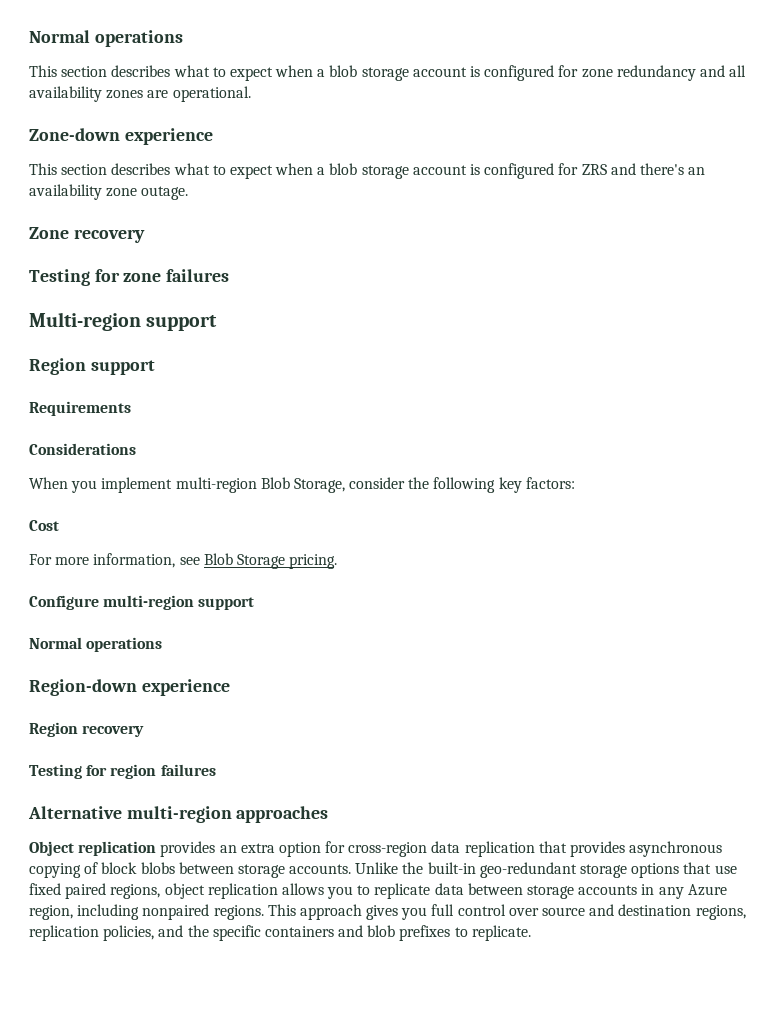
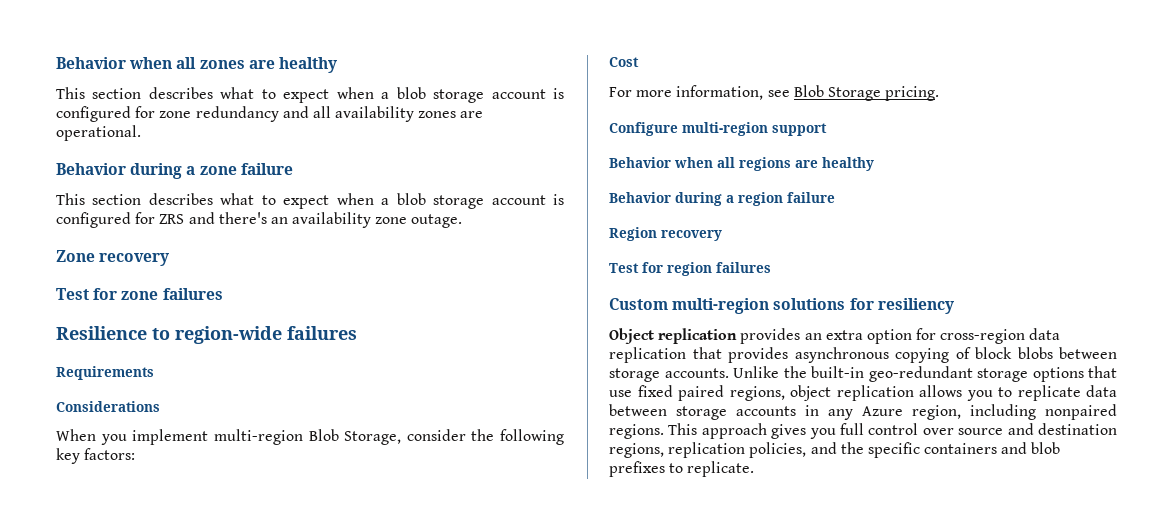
[29,30,183,47] Normal operations -> [56,57,337,73] Behavior when all zones are healthy
[29,128,213,145] Zone-down experience -> [56,163,293,179] Behavior during a zone failure
[29,269,90,286] Testing -> [56,288,89,300] Test
[29,312,218,331] [29,358,155,375] Multi-region support // Region support -> [56,326,357,344] Resilience to region-wide failures
[29,637,163,652] [29,679,230,696] Normal operations // Region-down experience -> [609,157,874,171] [609,192,835,206] Behavior when all regions are healthy // Behavior during a region failure
[29,764,82,779] Testing -> [609,263,639,273] Test
[28,806,329,823] Alternative multi-region approaches -> [609,298,954,314] Custom multi-region solutions for resiliency

